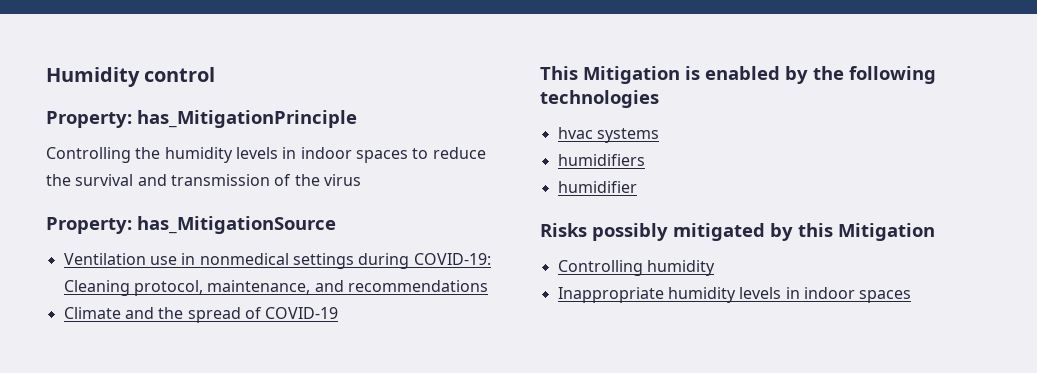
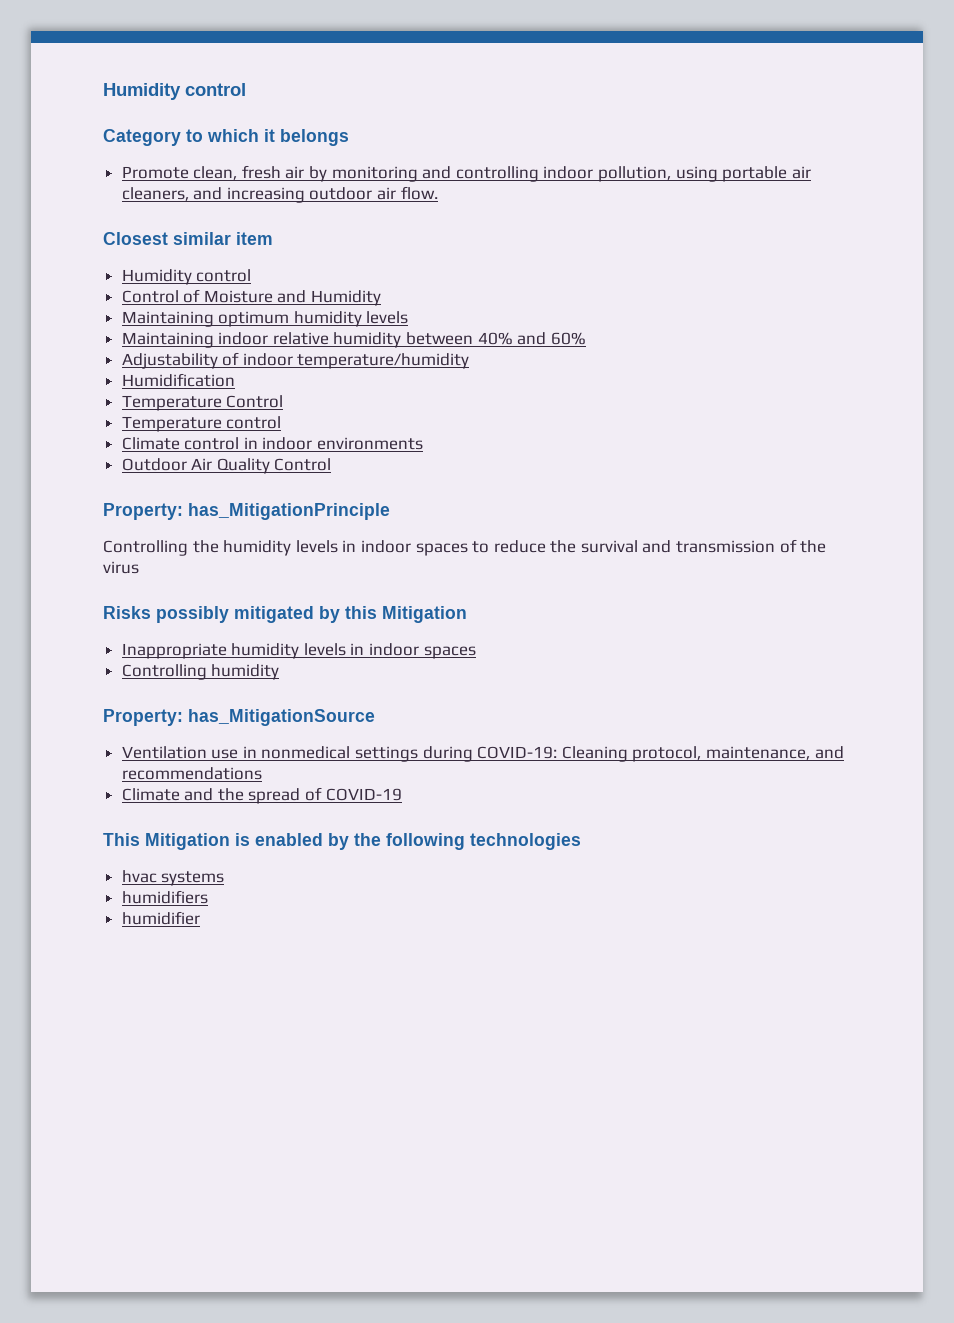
[46,67,216,87] Humidity control -> [103,83,246,100] [103,129,349,146] [121,165,811,182] [121,186,438,203] [103,232,273,245] [121,269,252,285] [121,289,382,306] [121,311,409,327] [121,332,586,348] [121,352,470,369] [121,373,235,387] [121,395,284,411] [121,416,282,432] [121,437,424,450] [121,458,332,474] Humidity control // Category to which it belongs // Promote clean, fresh air by monitoring and controlling indoor pollution, using portable air cleaners, and increasing outdoor air flow. // Closest similar item // Humidity control // Control of Moisture and Humidity // Maintaining optimum humidity levels // Maintaining indoor relative humidity between 40% and 60% // Adjustability of indoor temperature/humidity // Humidification // Temperature Control // Temperature control // Climate control in indoor environments // Outdoor Air Quality Control
(361, 180) none -> [103,606,467,623] [121,643,476,659] [121,664,280,680] // Risks possibly mitigated by this Mitigation // Inappropriate humidity levels in indoor spaces // Controlling humidity
[540,223,935,241] [557,260,715,276] [557,287,912,303] // Risks possibly mitigated by this Mitigation // Controlling humidity // Inappropriate humidity levels in indoor spaces -> (200, 918) none

